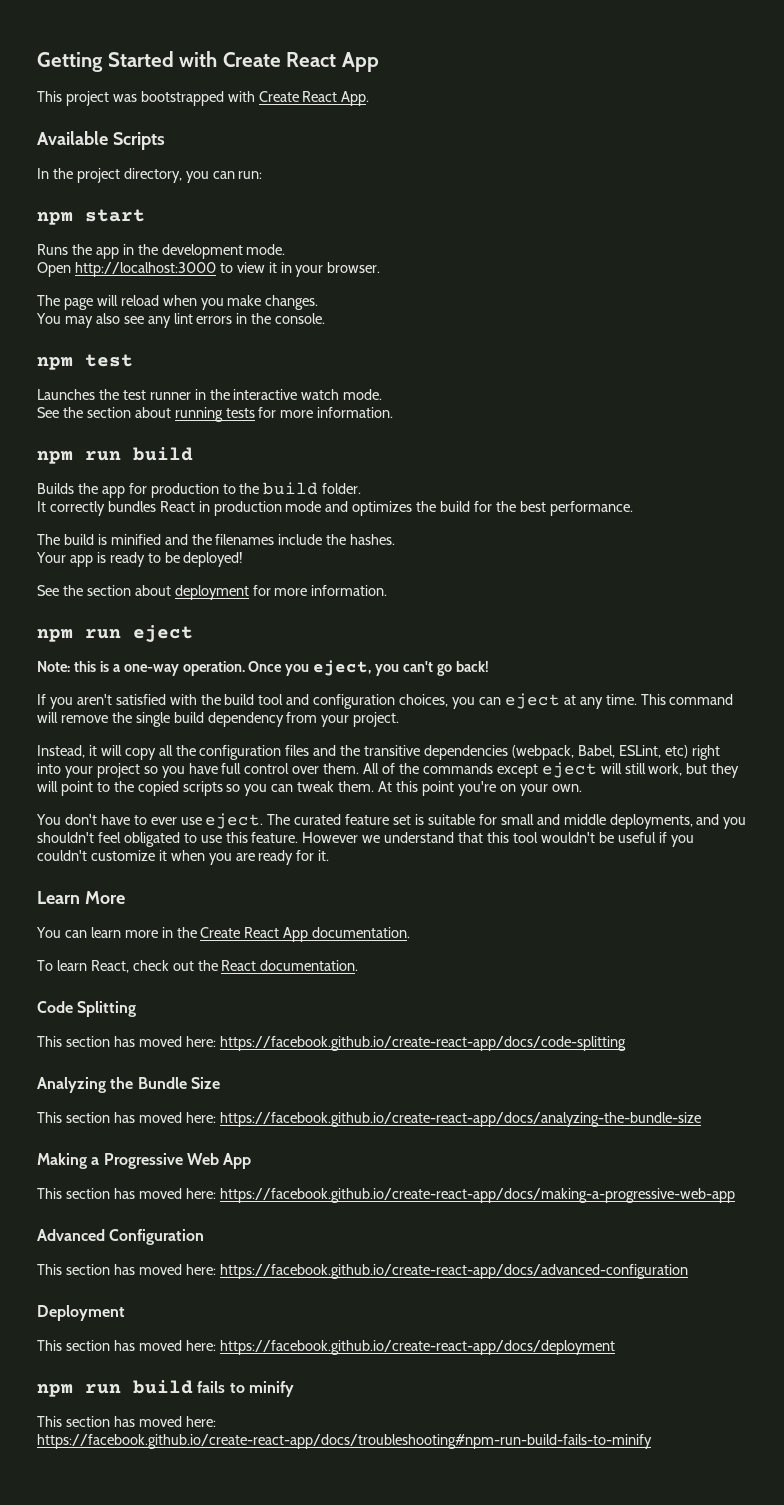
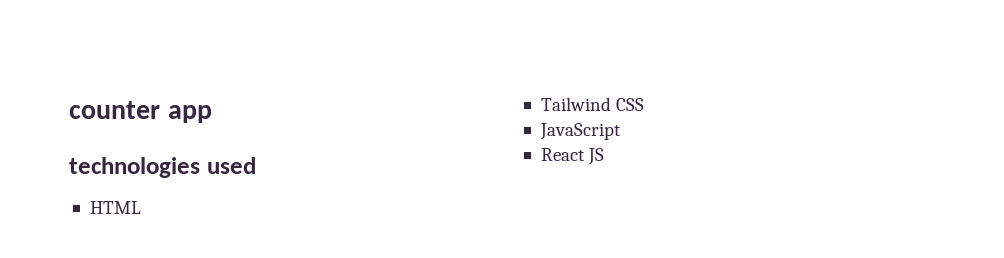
[37,51,379,72] [37,91,370,106] [37,131,165,150] [37,168,263,183] [37,209,145,225] [37,244,286,259] [37,262,381,277] [37,295,319,310] [36,313,326,328] [37,354,133,370] [37,389,383,400] [37,407,394,422] [37,447,193,464] [37,482,362,498] [37,501,633,516] [37,534,396,545] [36,552,244,567] [37,585,388,600] [37,625,193,642] [37,660,489,676] [37,693,734,709] [37,712,400,727] [37,745,720,760] [37,762,740,778] [37,781,582,796] [36,813,747,829] [37,832,694,847] [37,850,330,865] [37,891,125,904] [36,927,411,942] [37,960,359,973] [37,1001,137,1017] [37,1036,626,1051] [37,1077,220,1093] [37,1112,701,1127] [37,1153,252,1169] [37,1188,735,1203] [37,1229,205,1245] [37,1264,688,1279] [37,1305,125,1321] [37,1340,615,1355] [37,1380,294,1397] [37,1416,216,1427] [37,1434,652,1449] Getting Started with Create React App // This project was bootstrapped with Create React App. // Available Scripts // In the project directory, you can run: // npm start // Runs the app in the development mode. // Open http://localhost:3000 to view it in your browser. // The page will reload when you make changes. // You may also see any lint errors in the console. // npm test // Launches the test runner in the interactive watch mode. // See the section about running tests for more information. // npm run build // Builds the app for production to the build folder. // It correctly bundles React in production mode and optimizes the build for the best performance. // The build is minified and the filenames include the hashes. // Your app is ready to be deployed! // See the section about deployment for more information. // npm run eject // Note: this is a one-way operation. Once you eject, you can't go back! // If you aren't satisfied with the build tool and configuration choices, you can eject at any time. This command will remove the single build dependency from your project. // Instead, it will copy all the configuration files and the transitive dependencies (webpack, Babel, ESLint, etc) right into your project so you have full control over them. All of the commands except eject will still work, but they will point to the copied scripts so you can tweak them. At this point you're on your own. // You don't have to ever use eject. The curated feature set is suitable for small and middle deployments, and you shouldn't feel obligated to use this feature. However we understand that this tool wouldn't be useful if you couldn't customize it when you are ready for it. // Learn More // You can learn more in the Create React App documentation. // To learn React, check out the React documentation. // Code Splitting // This section has moved here: https://facebook.github.io/create-react-app/docs/code-splitting // Analyzing the Bundle Size // This section has moved here: https://facebook.github.io/create-react-app/docs/analyzing-the-bundle-size // Making a Progressive Web App // This section has moved here: https://facebook.github.io/create-react-app/docs/making-a-progressive-web-app // Advanced Configuration // This section has moved here: https://facebook.github.io/create-react-app/docs/advanced-configuration // Deployment // This section has moved here: https://facebook.github.io/create-react-app/docs/deployment // npm run build fails to minify // This section has moved here: https://facebook.github.io/create-react-app/docs/troubleshooting#npm-run-build-fails-to-minify -> [69,101,212,123] [69,157,256,178] [89,201,141,214] [540,97,645,111] [539,123,621,140] [540,148,605,165] counter app // technologies used // HTML // Tailwind CSS // JavaScript // React JS

